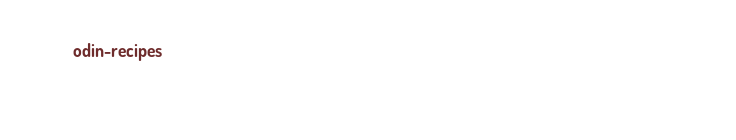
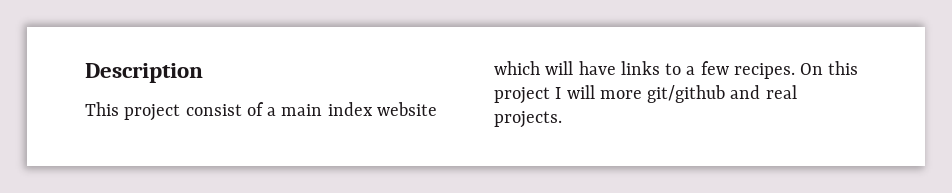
[73,43,162,61] odin-recipes -> [85,63,203,83] [85,102,437,121] [494,61,859,79] [494,85,797,104] [494,111,562,128] Description // This project consist of a main index website which will have links to a few recipes. On this project I will more git/github and real projects.

